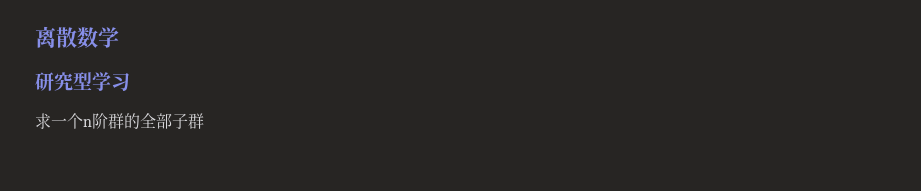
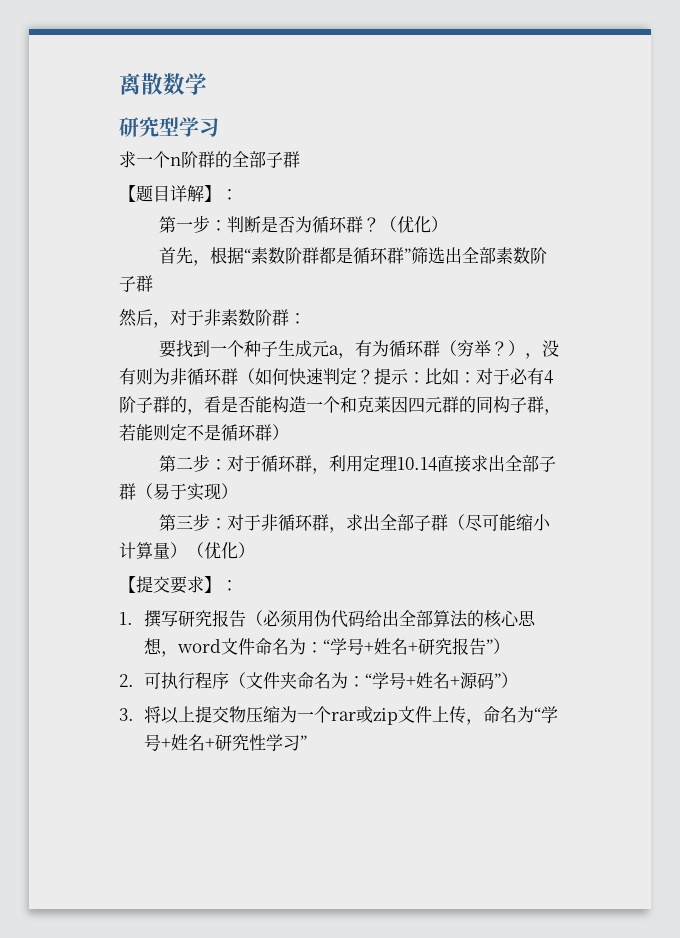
(204, 121) none -> [119,185,238,202] [158,215,448,233] [158,247,547,266] [119,275,153,292] [119,309,306,328] [158,340,559,359] [119,368,554,385] [119,396,561,415] [119,424,289,441] [158,454,556,474] [119,483,238,501] [158,513,551,533] [119,542,255,559] [119,576,238,594] [119,610,537,628] [144,638,511,657] [119,672,519,689] [119,706,559,725] [144,734,308,751] // 【题目详解】： // 第一步：判断是否为循环群？（优化） // 首先，根据“素数阶群都是循环群”筛选出全部素数阶子群 // 然后，对于非素数阶群： // 要找到一个种子生成元a，有为循环群（穷举？），没有则为非循环群（如何快速判定？提示：比如：对于必有4阶子群的，看是否能构造一个和克莱因四元群的同构子群，若能则定不是循环群） // 第二步：对于循环群，利用定理10.14直接求出全部子群（易于实现） // 第三步：对于非循环群，求出全部子群（尽可能缩小计算量）（优化） // 【提交要求】： // 1.撰写研究报告（必须用伪代码给出全部算法的核心思想，word文件命名为：“学号+姓名+研究报告”） // 2.可执行程序（文件夹命名为：“学号+姓名+源码”） // 3.将以上提交物压缩为一个rar或zip文件上传，命名为“学号+姓名+研究性学习”

